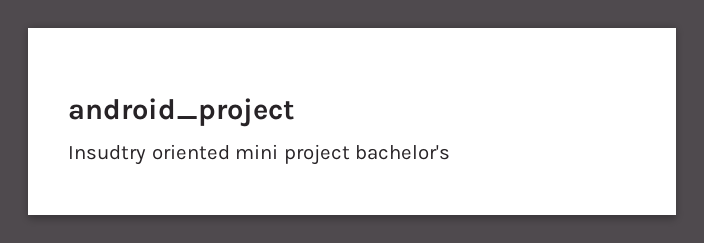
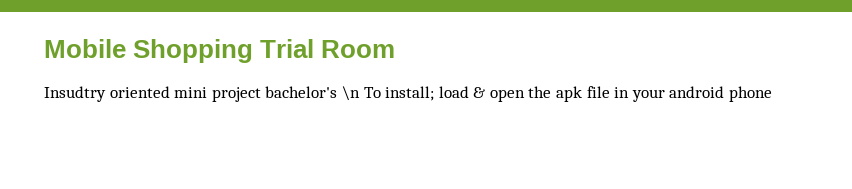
[68,98,294,127] android_project -> [44,39,396,63] Mobile Shopping Trial Room
(451, 152) none -> [341,86,773,102] \n To install; load & open the apk file in your android phone

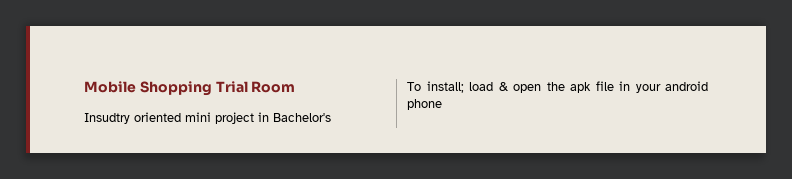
[265,86,360,101] bachelor's \n -> [258,112,331,122] in Bachelor's //

